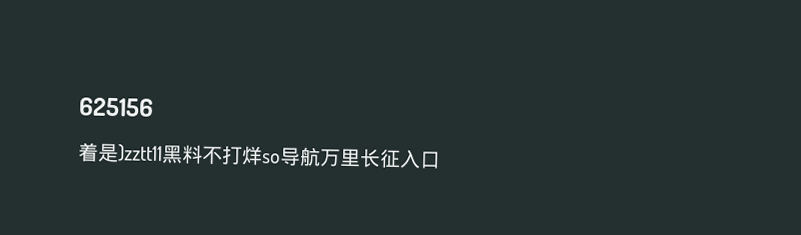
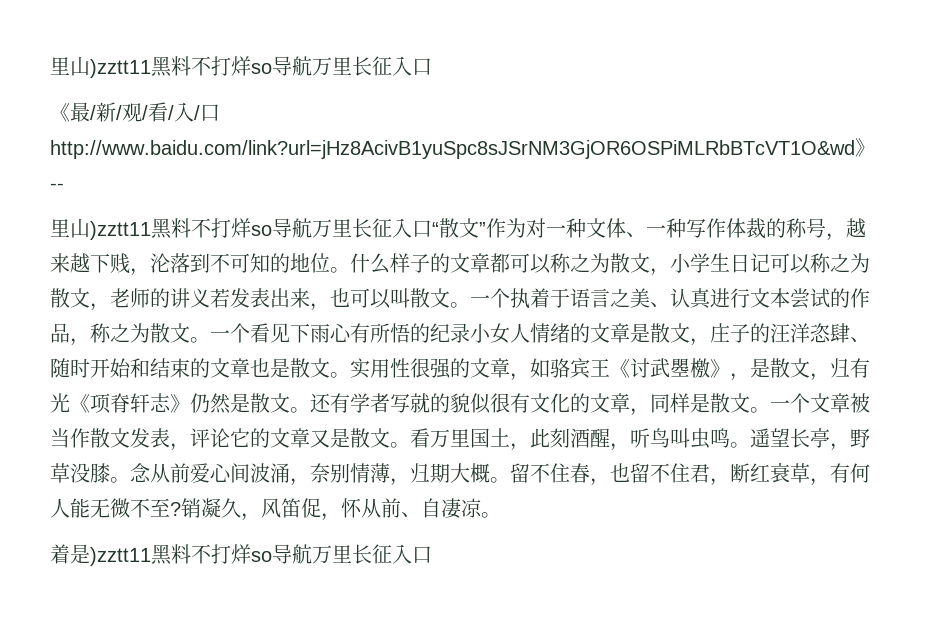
[78,97,154,117] 625156 -> [50,56,432,78] [50,102,220,122] [50,138,875,159] [50,183,64,190] [50,218,866,241] [50,253,870,276] [50,288,870,311] [50,323,870,346] [50,358,870,381] [50,393,870,416] [50,428,870,451] [50,463,870,486] [50,498,501,521] 里山)zztt11黑料不打烊so导航万里长征入口 // 《最/新/观/看/入/口http://www.baidu.com/link?url=jHz8AcivB1yuSpc8sJSrNM3GjOR6OSPiMLRbBTcVT1O&wd》-- // 里山)zztt11黑料不打烊so导航万里长征入口“散文”作为对一种文体、一种写作体裁的称号，越来越下贱，沦落到不可知的地位。什么样子的文章都可以称之为散文，小学生日记可以称之为散文，老师的讲义若发表出来，也可以叫散文。一个执着于语言之美、认真进行文本尝试的作品，称之为散文。一个看见下雨心有所悟的纪录小女人情绪的文章是散文，庄子的汪洋恣肆、随时开始和结束的文章也是散文。实用性很强的文章，如骆宾王《讨武瞾檄》，是散文，归有光《项脊轩志》仍然是散文。还有学者写就的貌似很有文化的文章，同样是散文。一个文章被当作散文发表，评论它的文章又是散文。看万里国土，此刻酒醒，听鸟叫虫鸣。遥望长亭，野草没膝。念从前爱心间波涌，奈别情薄，归期大概。留不住春，也留不住君，断红衰草，有何人能无微不至?销凝久，风笛促，怀从前、自凄凉。

